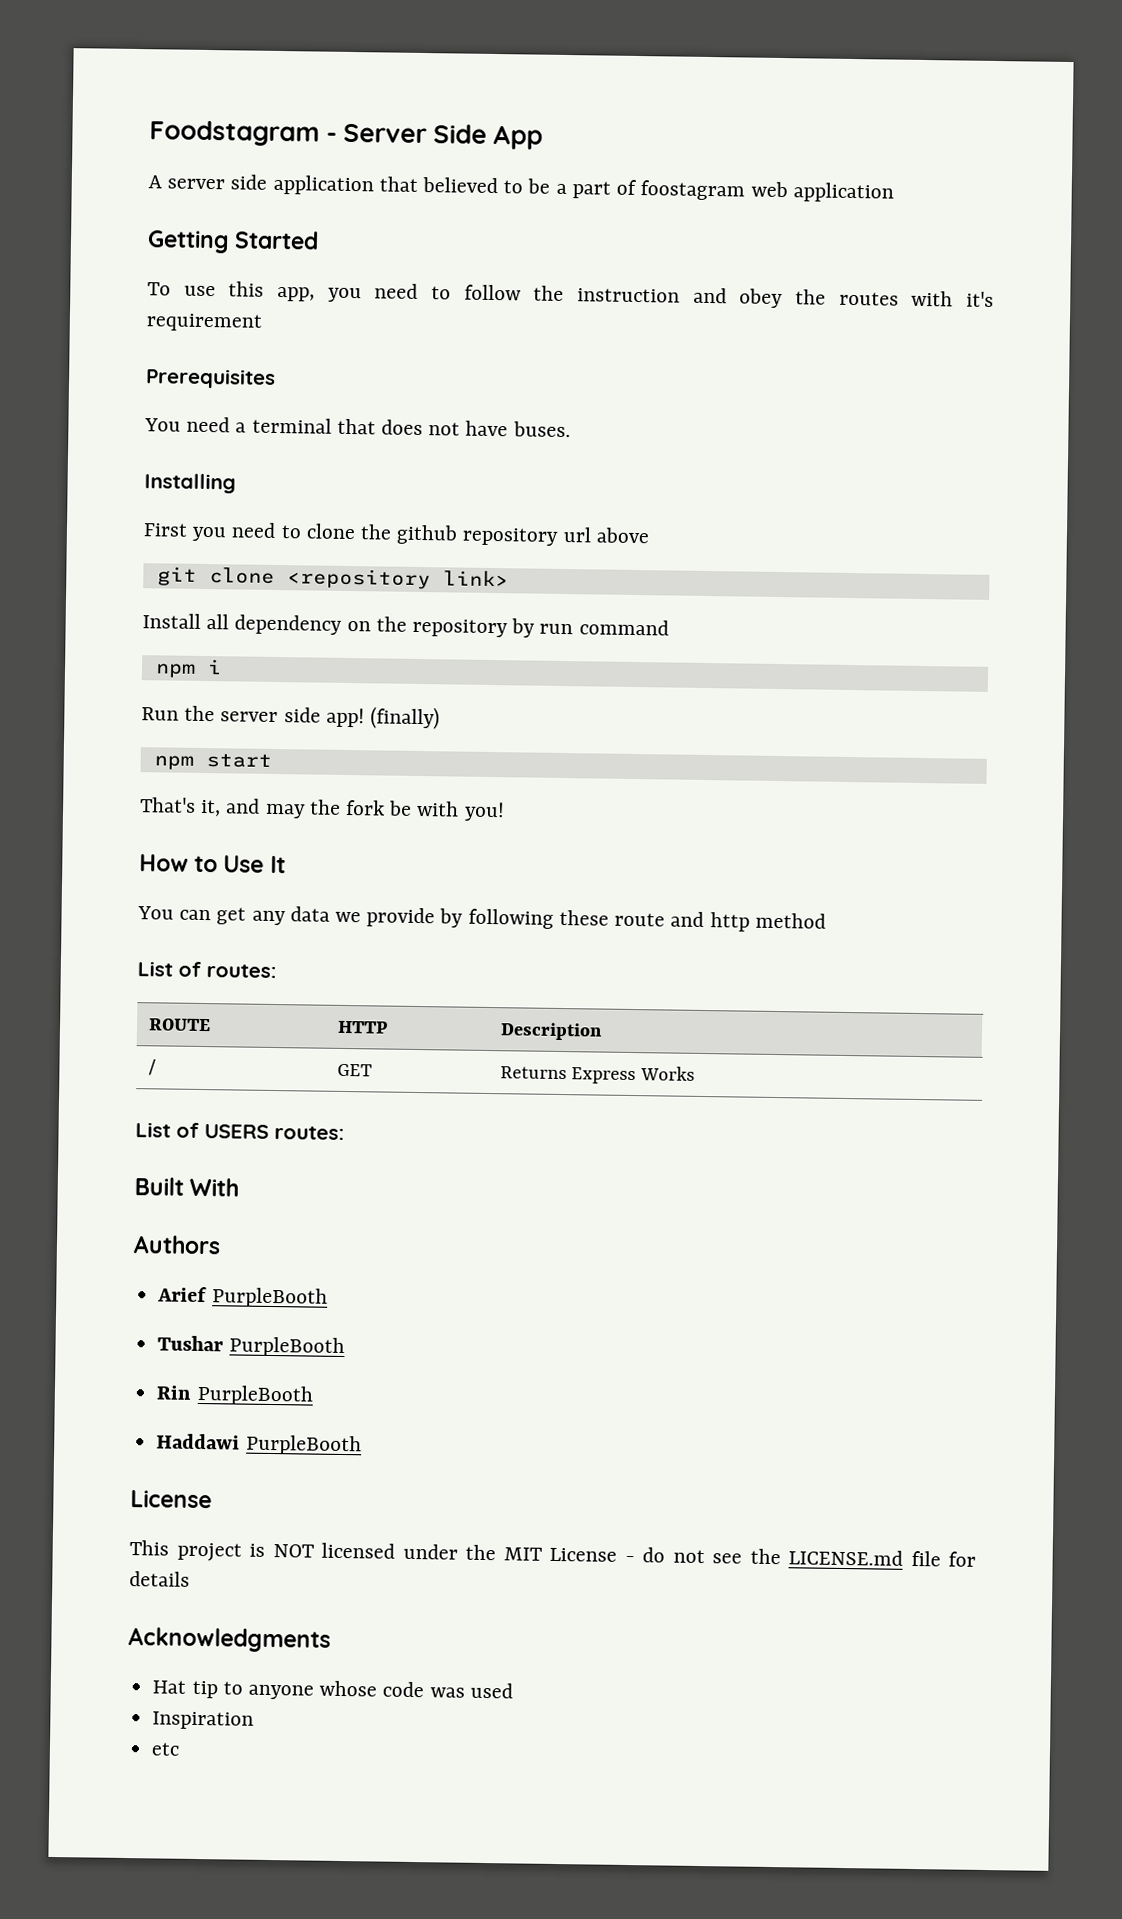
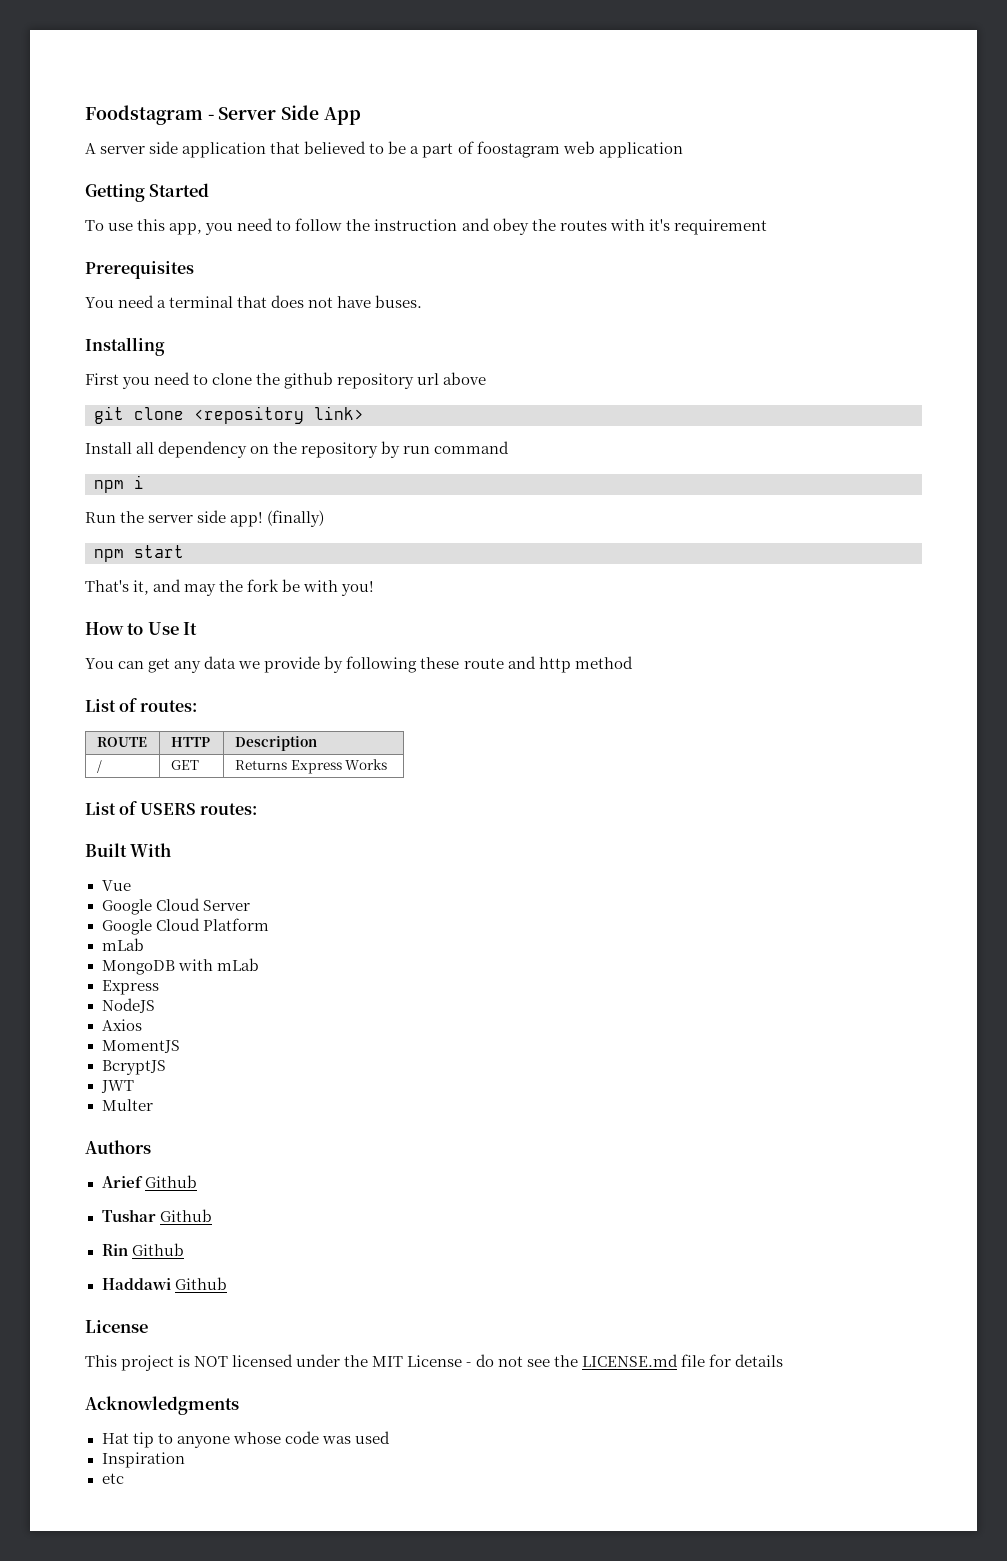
(240, 1187) none -> [101,880,131,891] [101,898,250,915] [101,918,269,935] [101,938,144,951] [101,958,259,975] [101,980,159,995] [101,998,155,1013] [101,1019,142,1031] [101,1040,180,1053] [101,1060,166,1075] [100,1080,134,1093] [101,1099,153,1111] // Vue // Google Cloud Server // Google Cloud Platform // mLab // MongoDB with mLab // Express // NodeJS // Axios // MomentJS // BcryptJS // JWT // Multer
[211,1287,328,1308] PurpleBooth -> [144,1175,197,1188] Github
[228,1336,345,1358] PurpleBooth -> [159,1209,212,1222] Github
[196,1384,314,1406] PurpleBooth -> [131,1243,184,1256] Github
[245,1434,362,1456] PurpleBooth -> [174,1277,227,1290] Github

